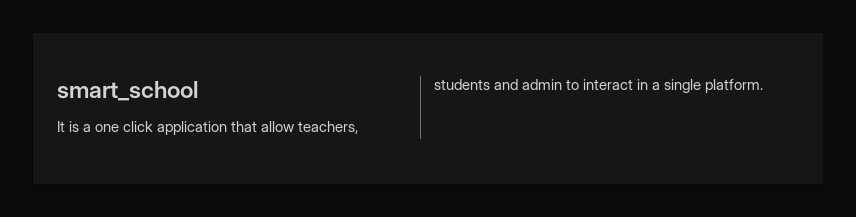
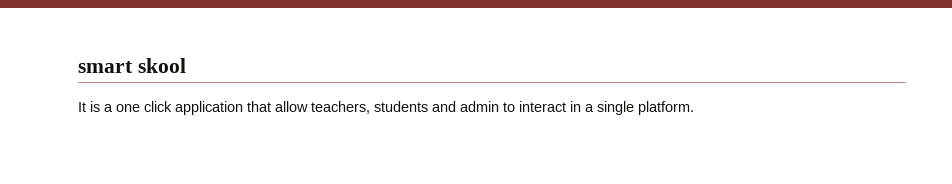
[57,81,198,101] smart_school -> [78,58,186,73] smart skool

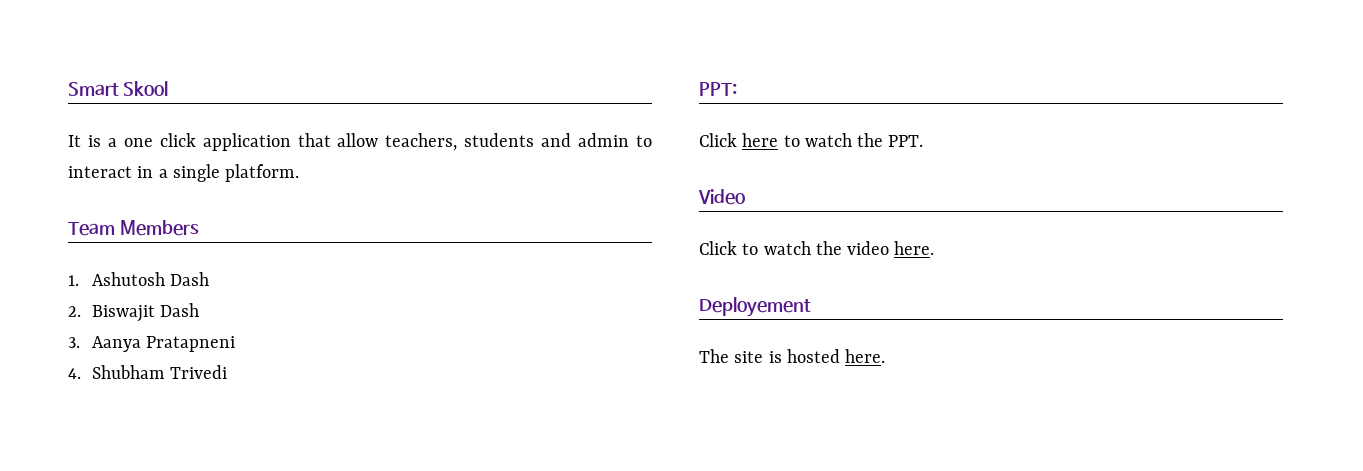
[78,58,186,73] smart skool -> [68,81,168,96] Smart Skool
(694, 108) none -> [68,220,199,236] [68,272,209,286] [68,303,199,322] [68,336,235,352] [68,365,227,379] [699,82,737,96] [699,133,924,147] [698,189,745,205] [699,241,935,255] [699,297,811,317] [699,349,886,363] // Team Members // 1. Ashutosh Dash // 2. Biswajit Dash // 3. Aanya Pratapneni // 4. Shubham Trivedi // PPT: // Click here to watch the PPT. // Video // Click to watch the video here. // Deployement // The site is hosted here.

